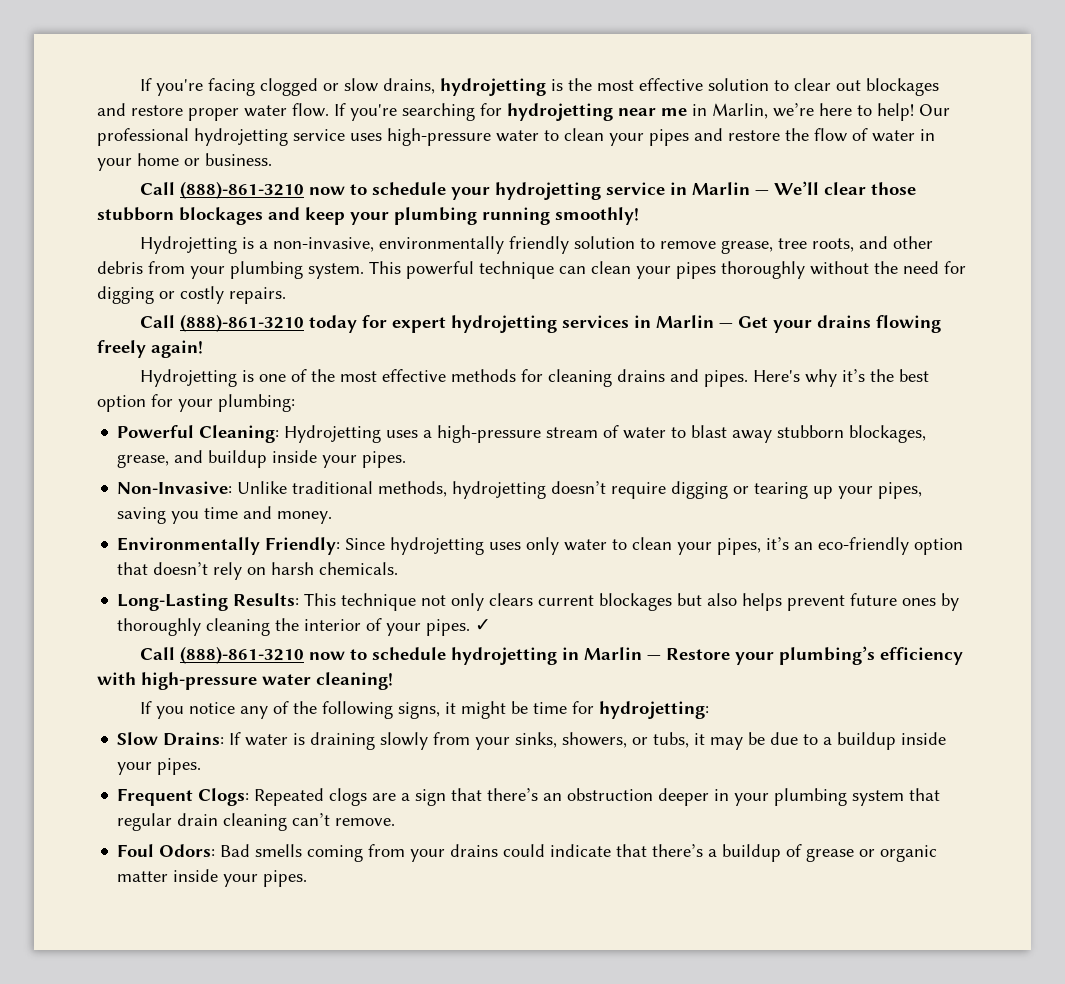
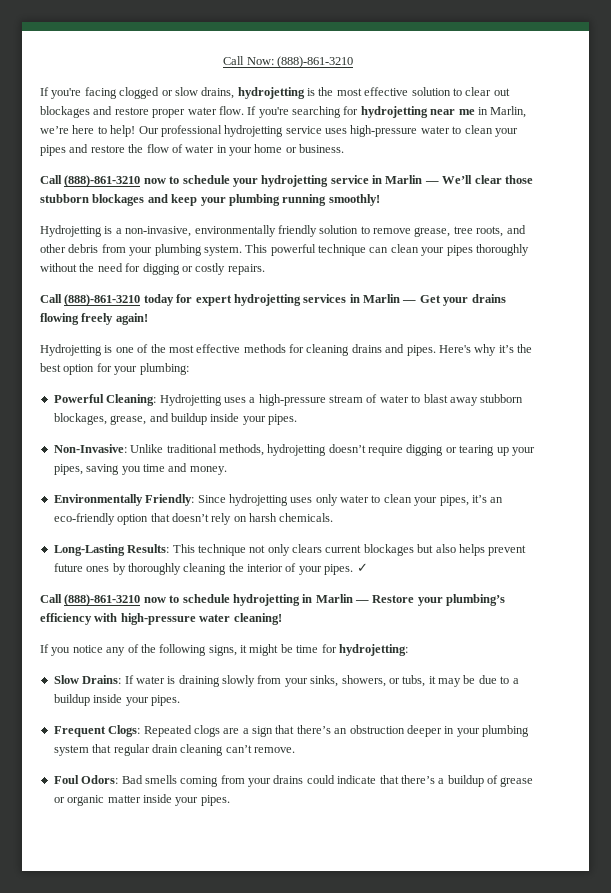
(139, 84) none -> [223,56,353,68] Call Now: (888)-861-3210 //

